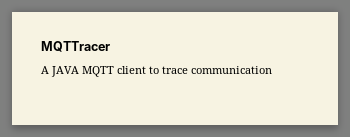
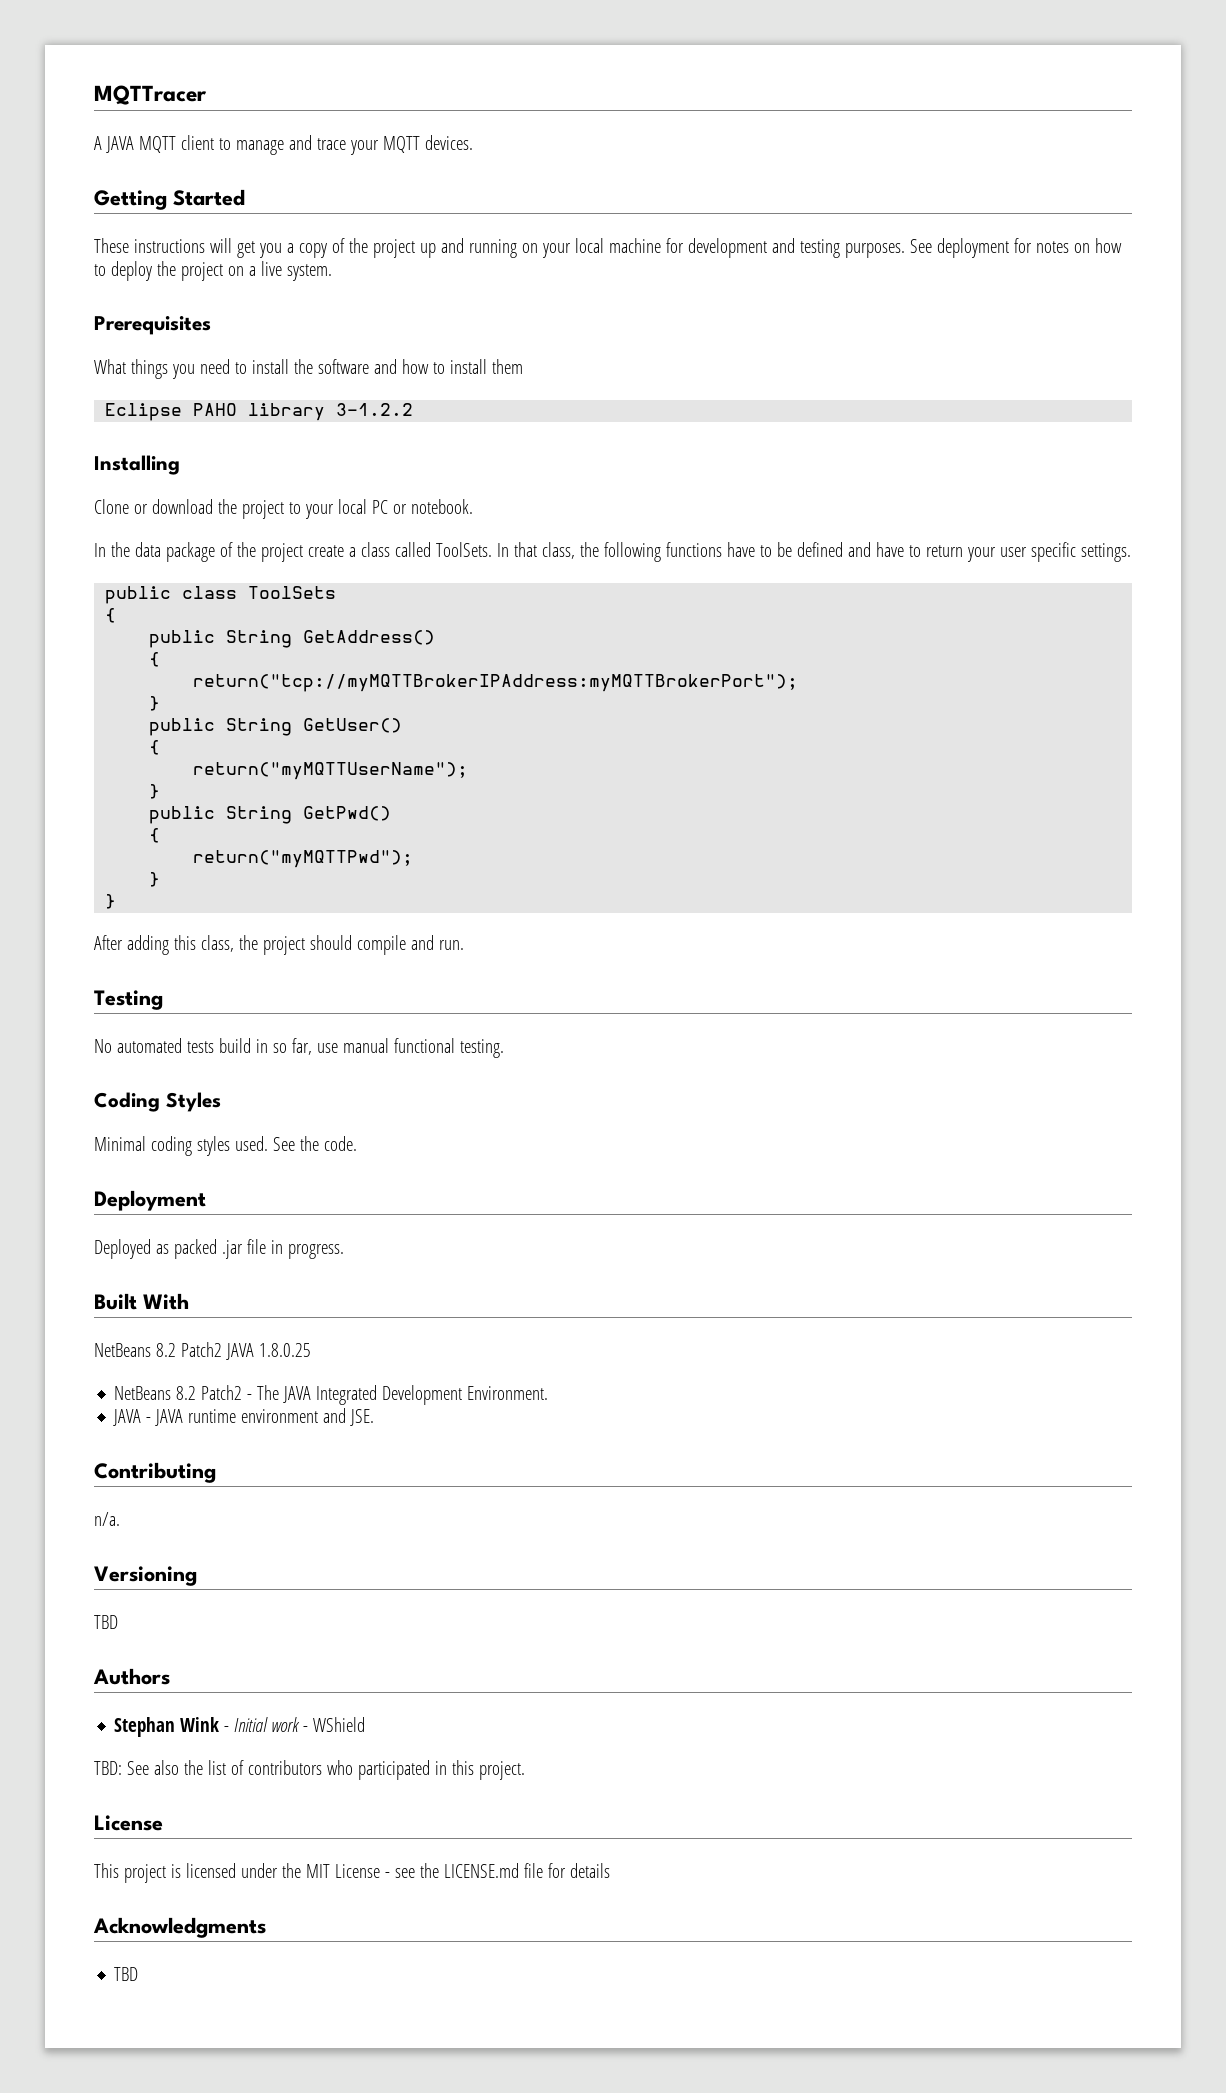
[162,66,272,74] trace communication -> [235,135,473,155] [94,189,245,210] [94,238,1122,258] [94,261,332,281] [94,316,211,335] [94,359,523,379] [105,403,414,421] [94,455,180,475] [94,499,473,519] [94,542,1131,562] [105,586,337,604] [105,608,117,623] [149,630,436,648] [149,652,161,667] [193,674,799,692] [149,696,161,711] [149,718,403,736] [149,740,161,755] [193,762,469,780] [149,784,161,799] [149,806,392,824] [149,828,161,843] [193,850,414,868] [149,872,161,887] [105,894,117,909] [94,935,464,955] [94,990,163,1010] [94,1038,504,1058] [94,1092,221,1112] [94,1136,357,1156] [94,1190,206,1211] [94,1239,344,1259] [94,1293,189,1310] [94,1342,311,1360] [114,1385,549,1405] [113,1408,375,1426] [94,1462,216,1483] [94,1512,120,1526] [94,1566,197,1586] [94,1615,118,1629] [93,1668,170,1685] [114,1717,366,1737] [94,1760,525,1780] [94,1815,163,1831] [94,1863,610,1883] [93,1917,266,1938] [114,1967,139,1981] manage and trace your MQTT devices. // Getting Started // These instructions will get you a copy of the project up and running on your local machine for development and testing purposes. See deployment for notes on how to deploy the project on a live system. // Prerequisites // What things you need to install the software and how to install them // Eclipse PAHO library 3-1.2.2 // Installing // Clone or download the project to your local PC or notebook. // In the data package of the project create a class called ToolSets. In that class, the following functions have to be defined and have to return your user specific settings. // public class ToolSets // { // public String GetAddress() // { // return("tcp://myMQTTBrokerIPAddress:myMQTTBrokerPort"); // } // public String GetUser() // { // return("myMQTTUserName"); // } // public String GetPwd() // { // return("myMQTTPwd"); // } // } // After adding this class, the project should compile and run. // Testing // No automated tests build in so far, use manual functional testing. // Coding Styles // Minimal coding styles used. See the code. // Deployment // Deployed as packed .jar file in progress. // Built With // NetBeans 8.2 Patch2 JAVA 1.8.0.25 // NetBeans 8.2 Patch2 - The JAVA Integrated Development Environment. // JAVA - JAVA runtime environment and JSE. // Contributing // n/a. // Versioning // TBD // Authors // Stephan Wink - Initial work - WShield // TBD: See also the list of contributors who participated in this project. // License // This project is licensed under the MIT License - see the LICENSE.md file for details // Acknowledgments // TBD

